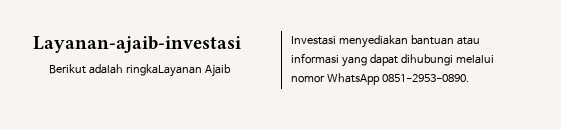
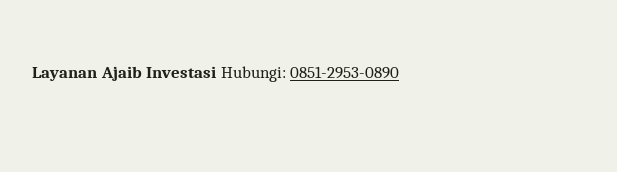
[33,36,241,53] [48,64,231,77] [291,35,480,48] [291,53,494,67] [291,73,469,85] Layanan-ajaib-investasi // Berikut adalah ringkaLayanan Ajaib Investasi menyediakan bantuan atau informasi yang dapat dihubungi melalui nomor WhatsApp 0851-2953-0890. -> [32,66,400,82] Layanan Ajaib Investasi Hubungi: 0851-2953-0890

